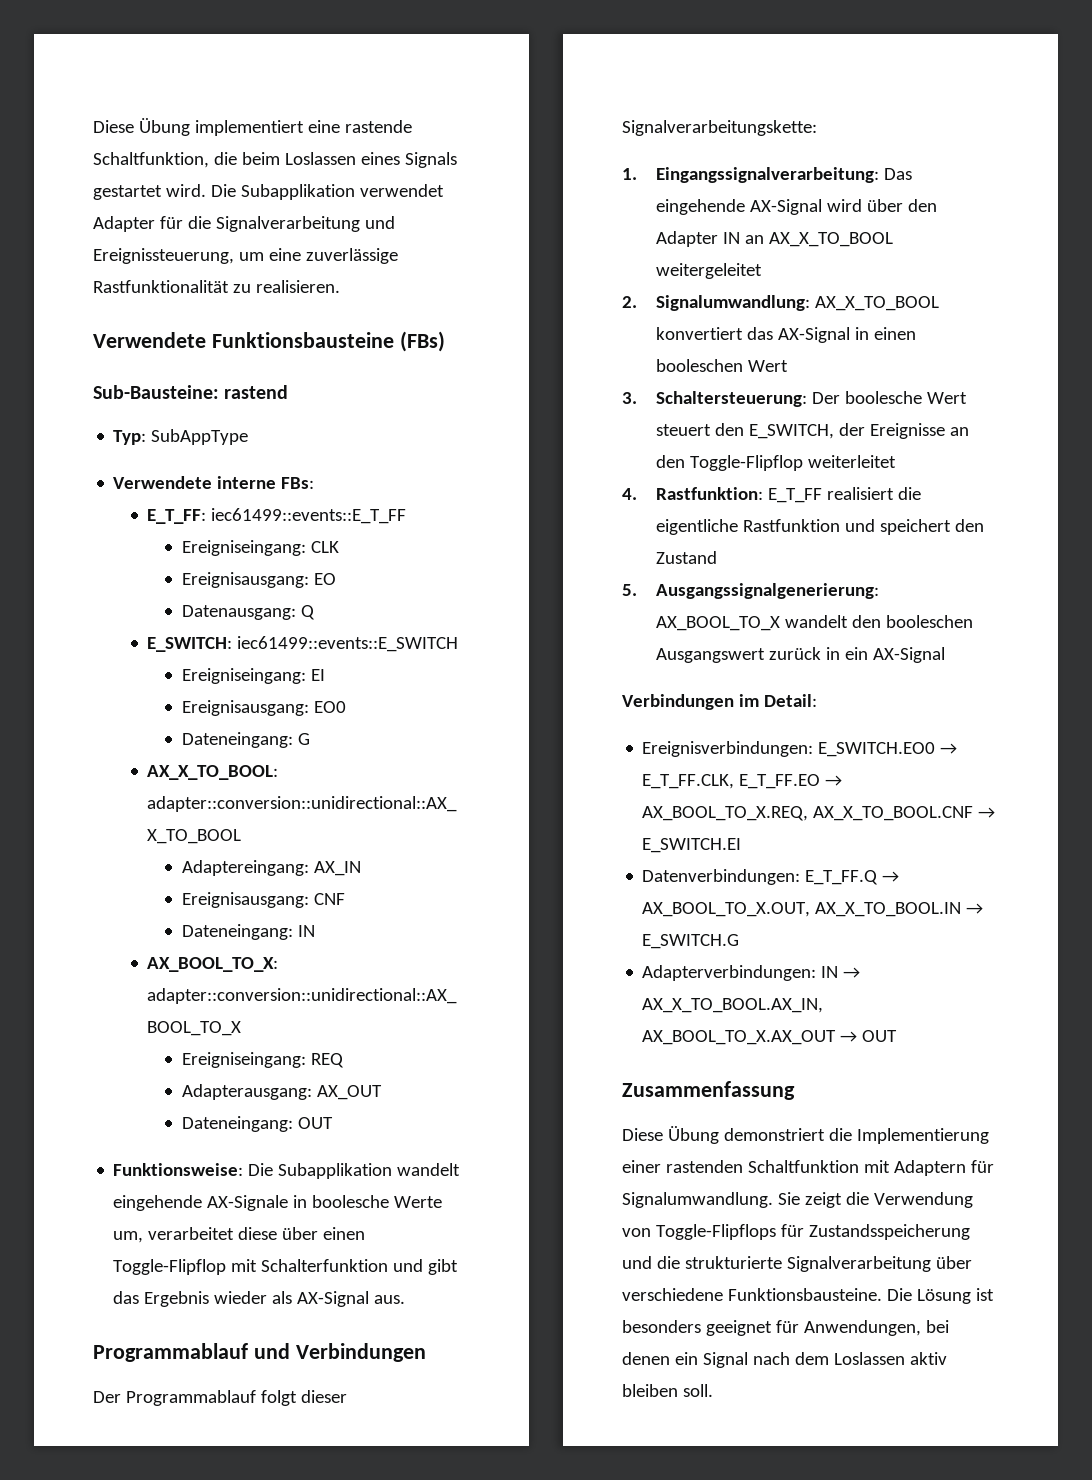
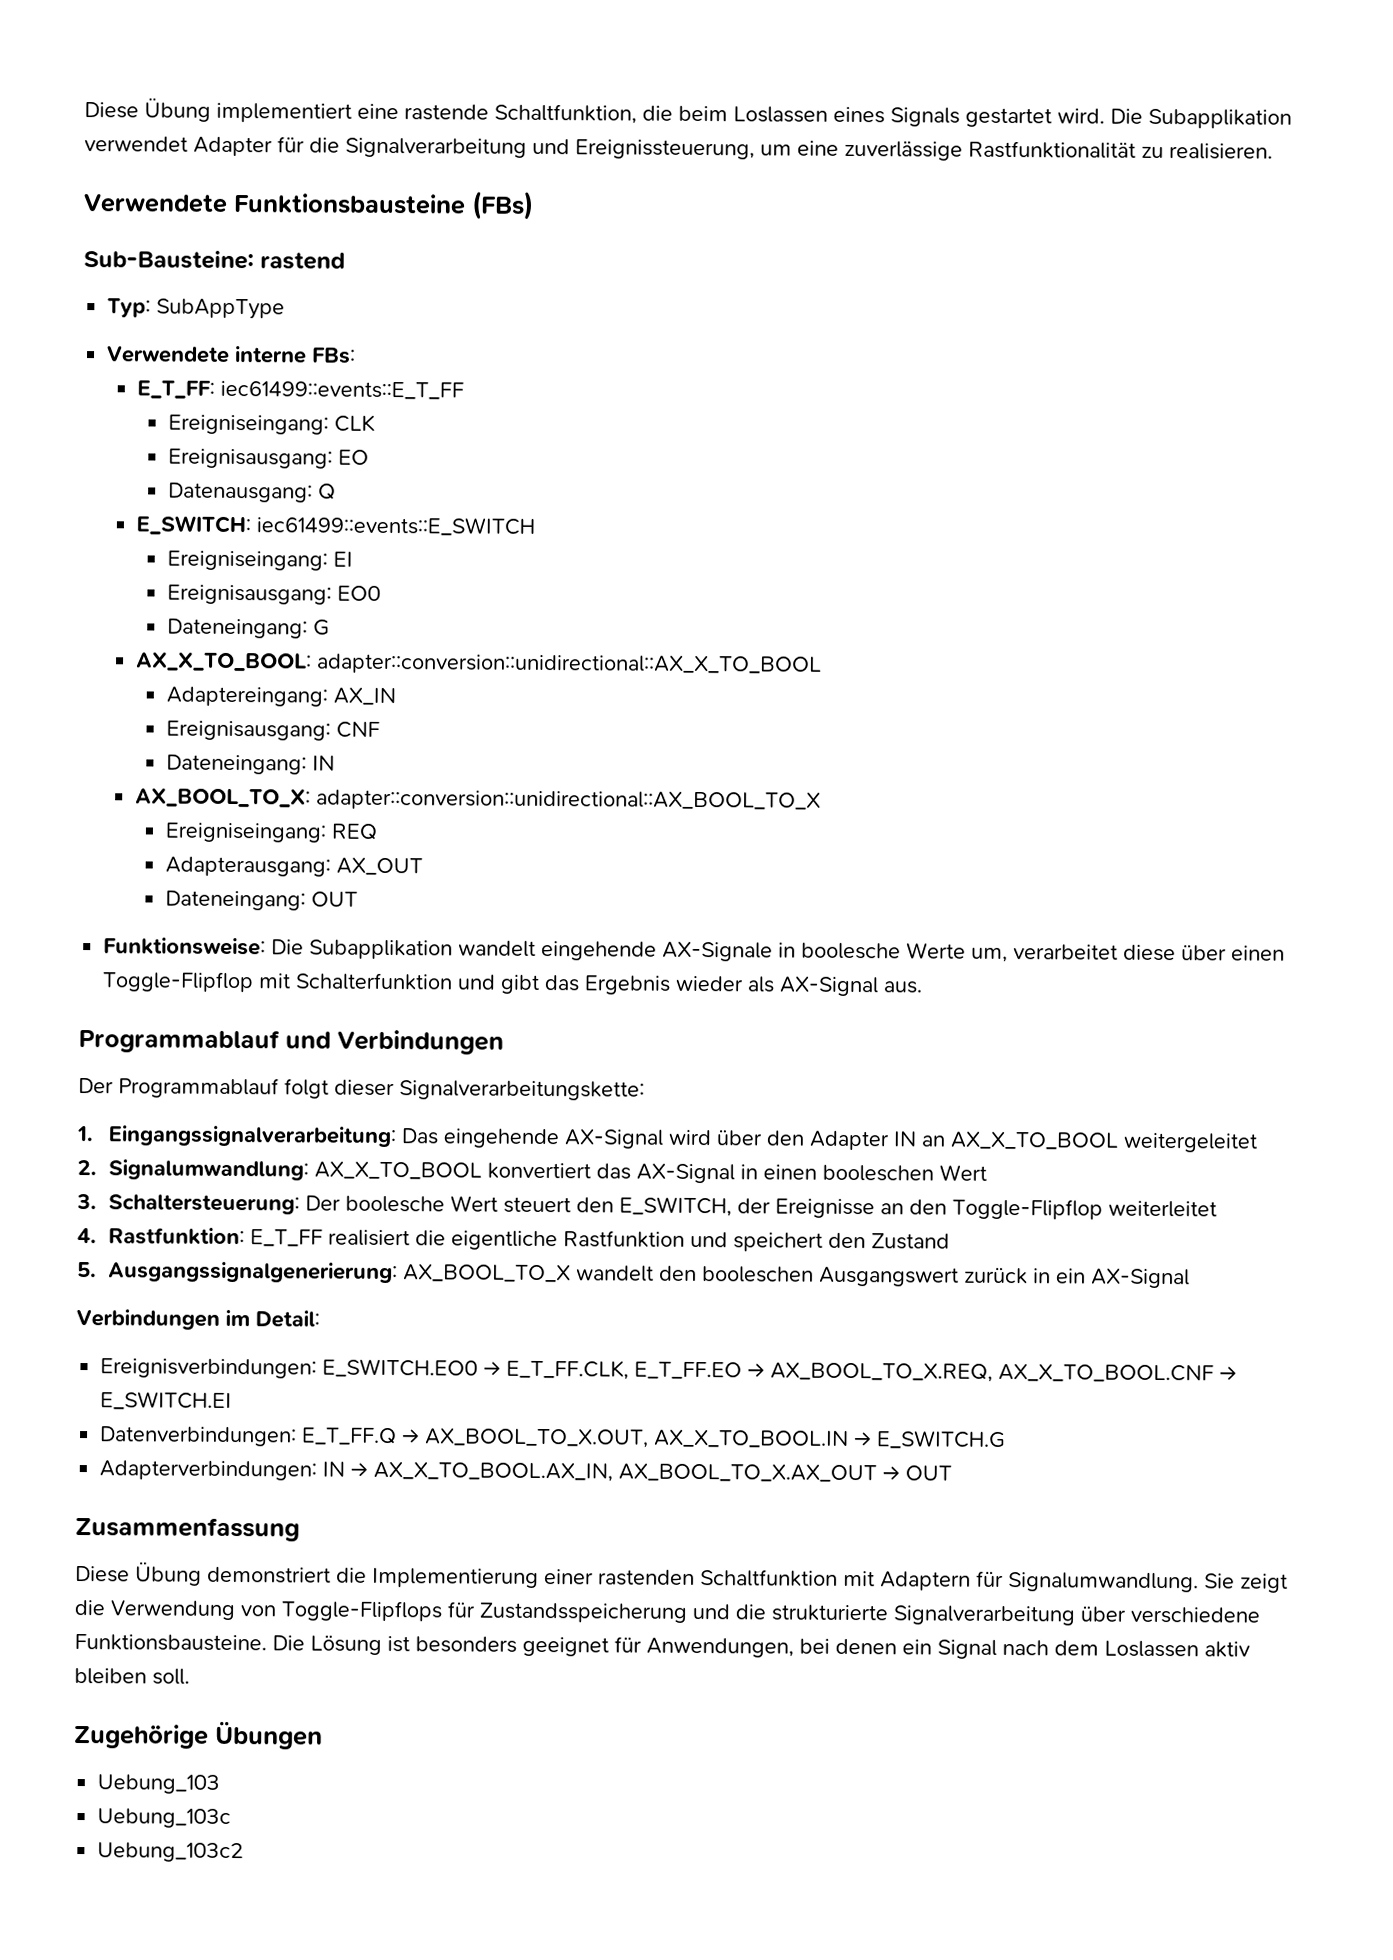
(713, 1390) none -> [74,1721,323,1750] [97,1774,221,1794] [97,1808,232,1829] [97,1842,245,1863] // Zugehörige Übungen // Uebung_103 // Uebung_103c // Uebung_103c2

